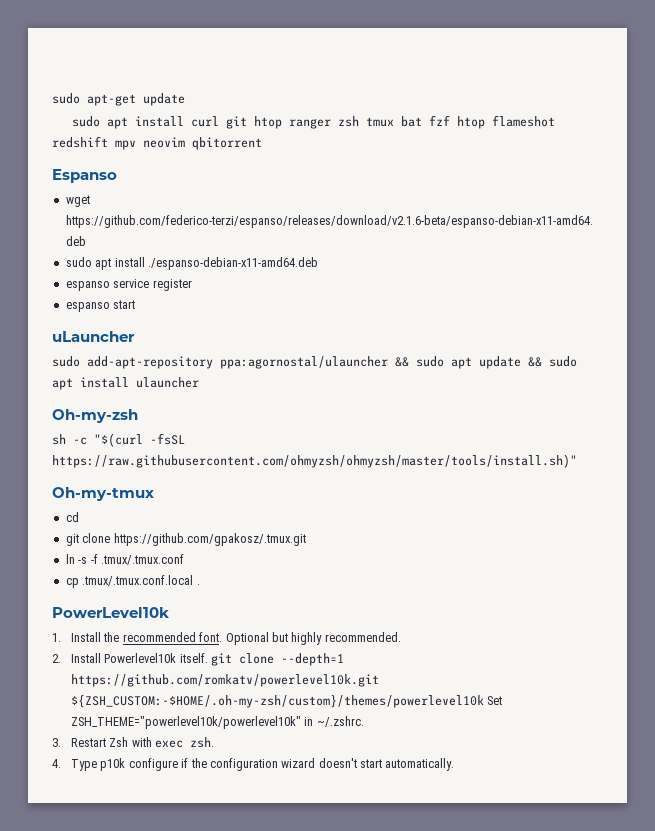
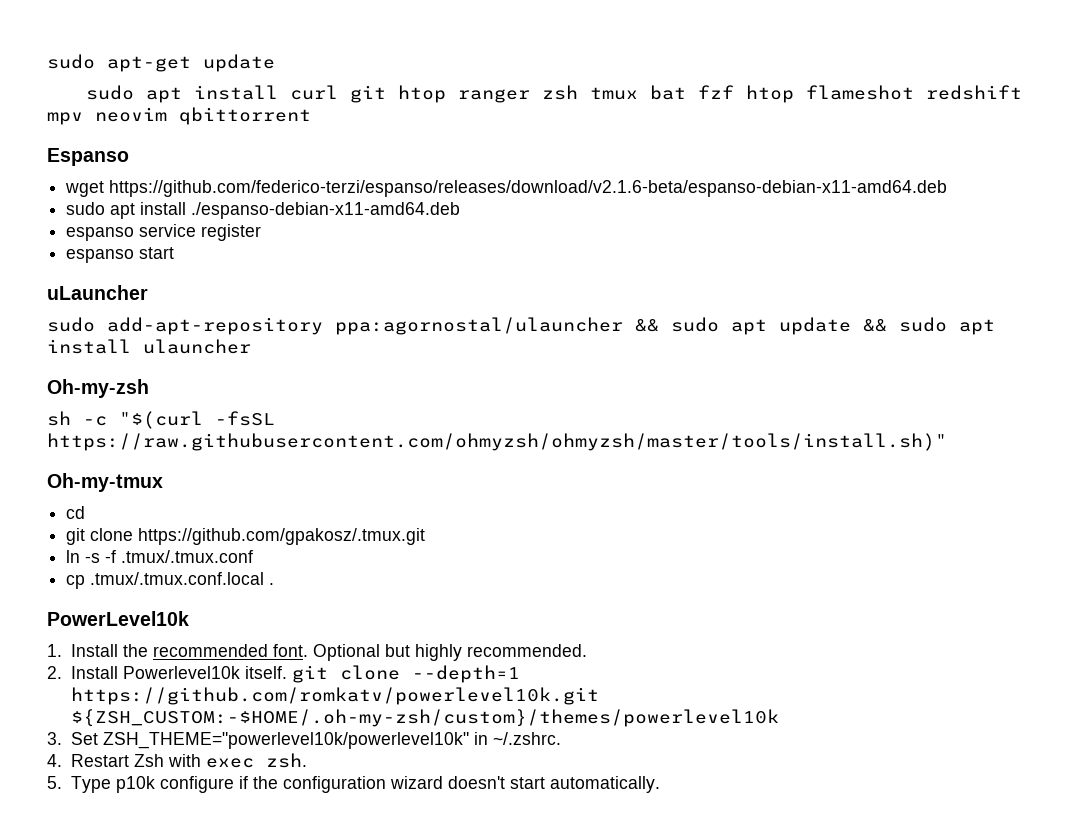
[192,137,262,150] qbitorrent -> [179,107,311,125] qbittorrent
(485, 701) none -> [47,732,62,745] // 3.
[52,738,61,747] 3. -> [47,754,62,767] 4.
[52,759,61,768] 4. -> [47,776,62,789] 5.

